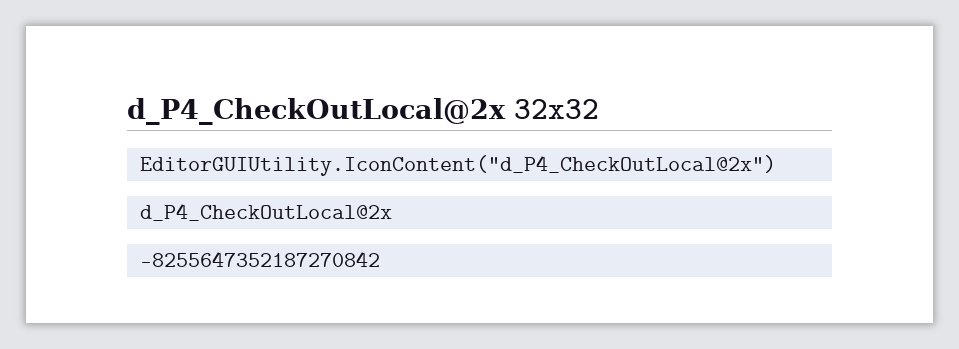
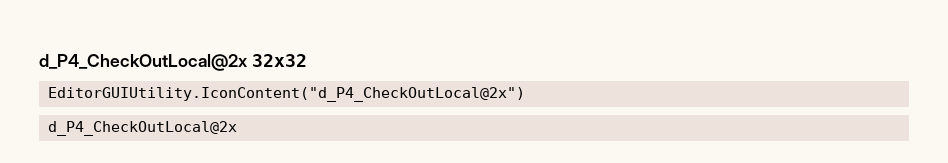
[139,251,380,267] // -8255647352187270842 -> (237, 128) none

